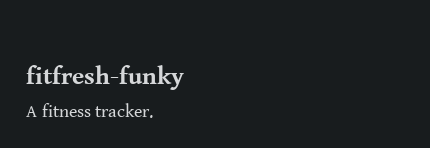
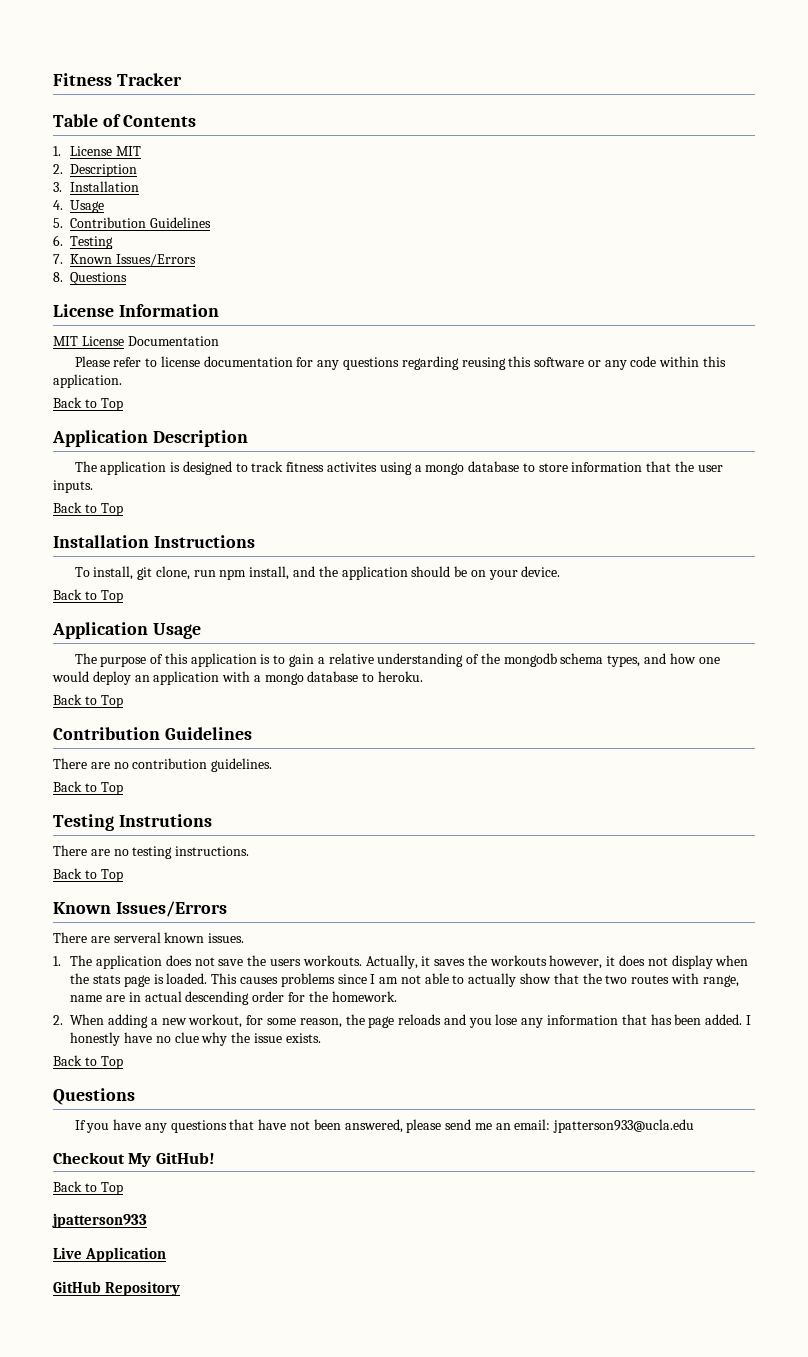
[26,65,184,90] [26,103,154,118] fitfresh-funky // A fitness tracker. -> [53,73,182,86] [53,114,197,127] [53,146,142,156] [53,164,138,177] [53,181,140,192] [53,200,105,213] [53,217,212,228] [53,235,114,249] [53,254,197,266] [53,272,128,285] [53,304,219,317] [53,336,219,346] [74,356,727,370] [53,374,122,388] [53,397,123,411] [52,430,248,447] [74,461,723,475] [53,480,93,493] [53,502,123,516] [53,535,255,548] [74,566,561,580] [53,589,123,603] [52,622,201,639] [74,653,720,667] [52,671,424,685] [53,694,123,708] [53,727,252,740] [53,758,273,772] [53,781,123,795] [53,814,212,831] [53,845,250,859] [53,868,123,882] [53,901,227,917] [53,932,245,943] [53,955,749,969] [70,973,739,987] [70,991,397,1005] [53,1014,751,1028] [70,1032,321,1046] [53,1055,123,1069] [53,1088,135,1105] [74,1119,695,1133] [53,1152,215,1167] [53,1181,123,1195] [52,1213,147,1228] [53,1247,167,1262] [53,1281,181,1296] Fitness Tracker // Table of Contents // 1. License MIT // 2. Description // 3. Installation // 4. Usage // 5. Contribution Guidelines // 6. Testing // 7. Known Issues/Errors // 8. Questions // License Information // MIT License Documentation // Please refer to license documentation for any questions regarding reusing this software or any code within this application. // Back to Top // Application Description // The application is designed to track fitness activites using a mongo database to store information that the user inputs. // Back to Top // Installation Instructions // To install, git clone, run npm install, and the application should be on your device. // Back to Top // Application Usage // The purpose of this application is to gain a relative understanding of the mongodb schema types, and how one would deploy an application with a mongo database to heroku. // Back to Top // Contribution Guidelines // There are no contribution guidelines. // Back to Top // Testing Instrutions // There are no testing instructions. // Back to Top // Known Issues/Errors // There are serveral known issues. // 1. The application does not save the users workouts. Actually, it saves the workouts however, it does not display when the stats page is loaded. This causes problems since I am not able to actually show that the two routes with range, name are in actual descending order for the homework. // 2. When adding a new workout, for some reason, the page reloads and you lose any information that has been added. I honestly have no clue why the issue exists. // Back to Top // Questions // If you have any questions that have not been answered, please send me an email: jpatterson933@ucla.edu // Checkout My GitHub! // Back to Top // jpatterson933 // Live Application // GitHub Repository

